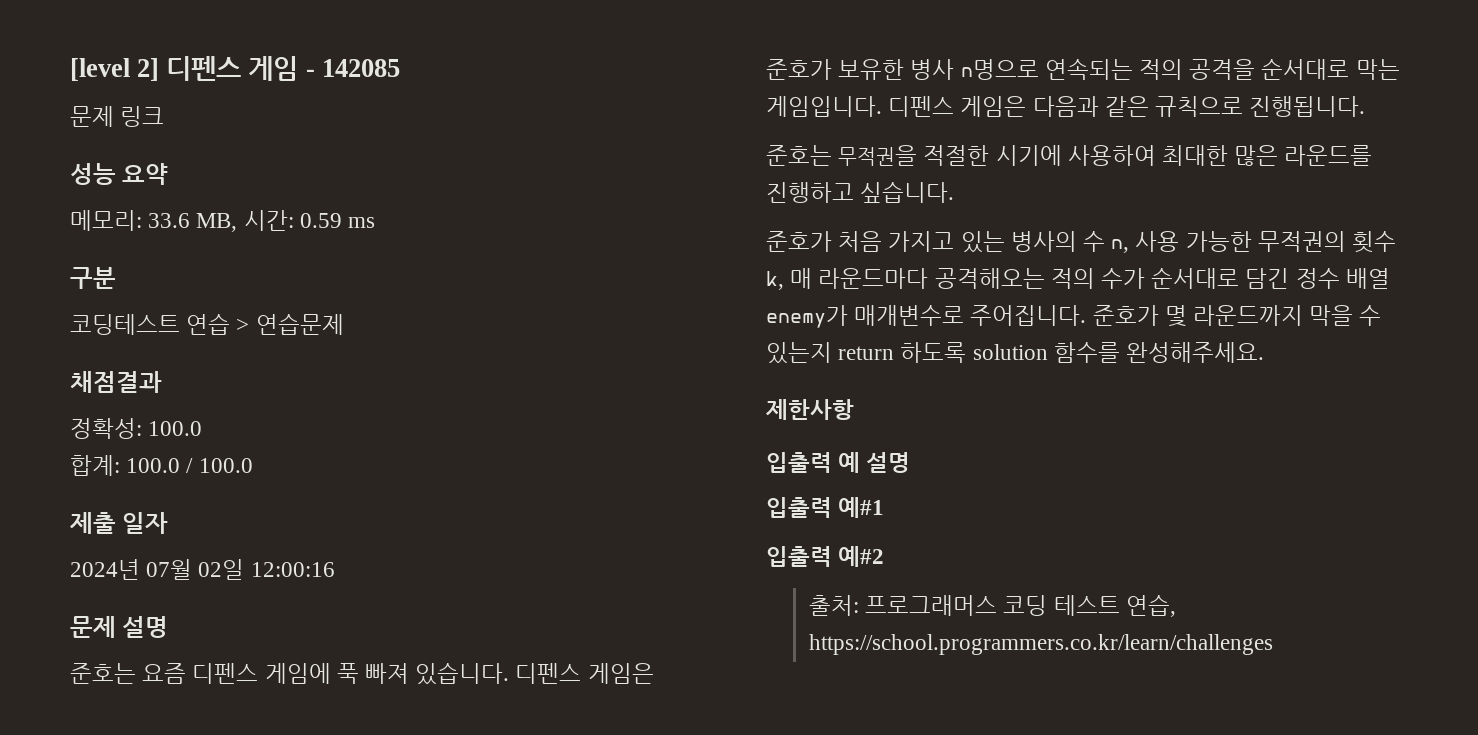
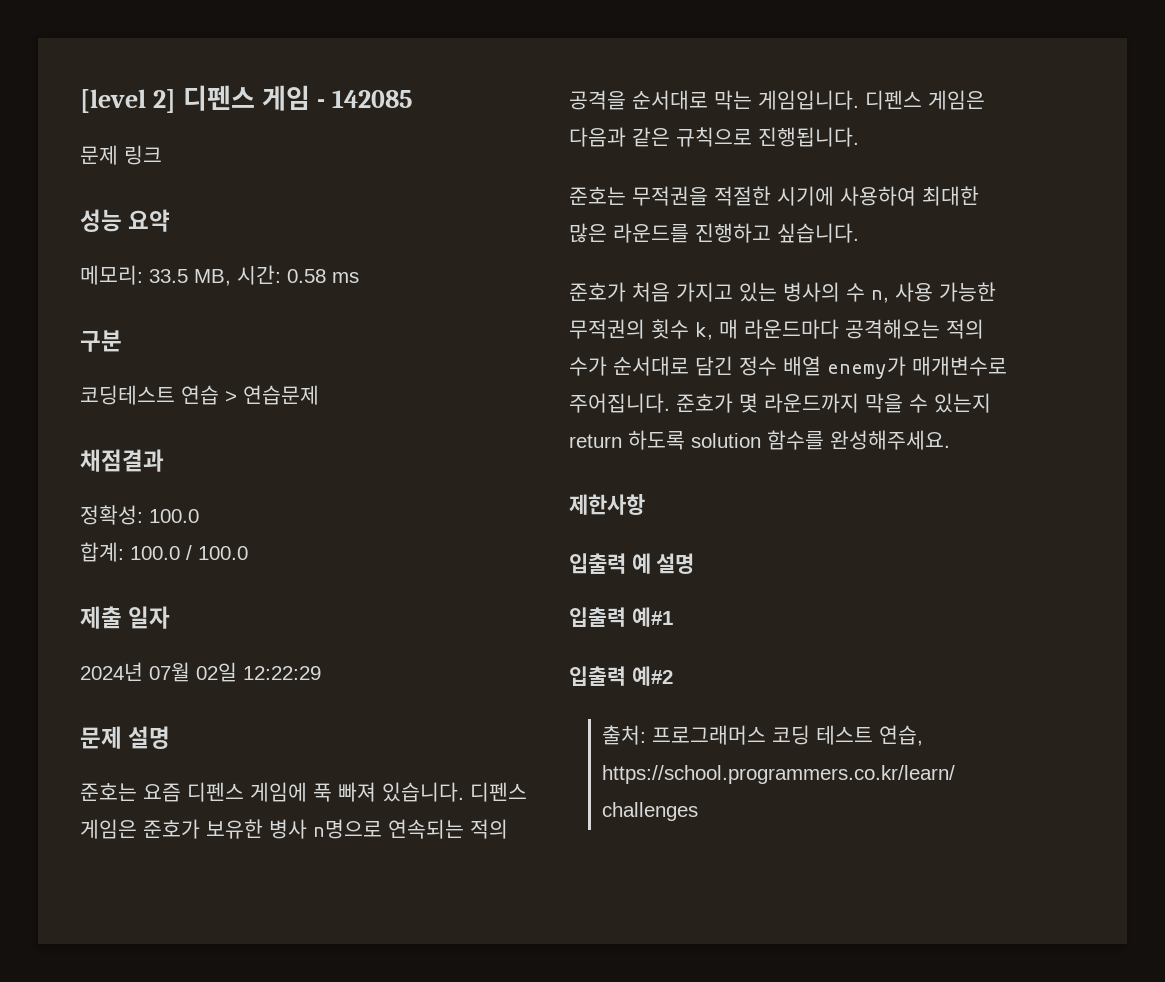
[148,213,191,228] 33.6 -> [149,269,188,283] 33.5
[299,213,342,228] 0.59 -> [287,269,326,283] 0.58
[250,562,335,577] 12:00:16 -> [243,666,321,680] 12:22:29

